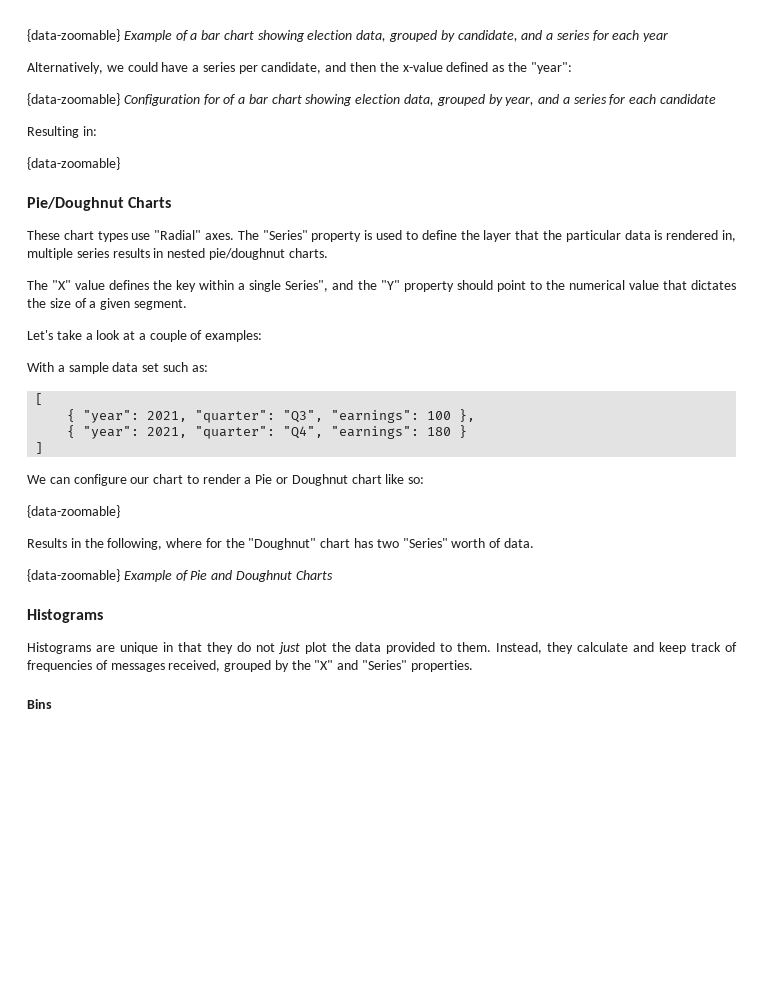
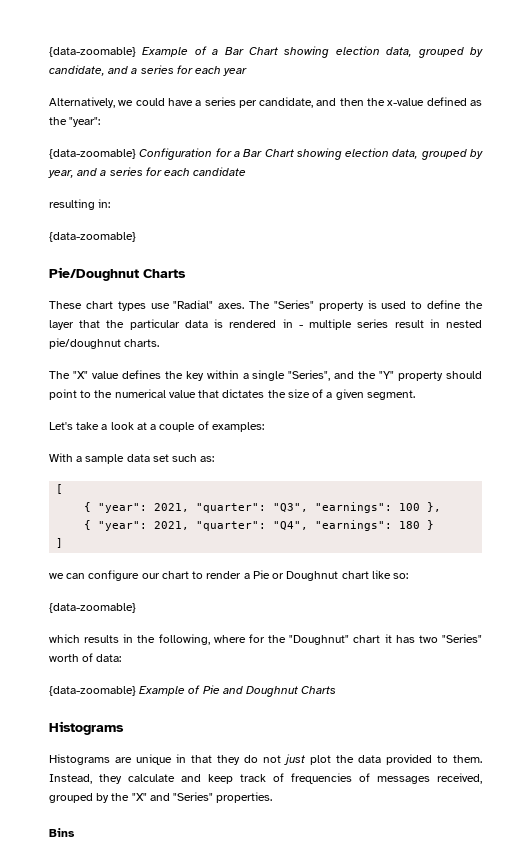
[201,30,254,40] bar chart -> [224,47,278,55] Bar Chart
[223,94,302,105] of a bar chart -> [233,149,294,157] a Bar Chart
[27,126,79,138] Resulting -> [49,199,95,210] resulting
[722,230,737,242] in, -> [282,319,303,328] in -
[112,248,150,258] results -> [394,320,424,328] result
[285,280,329,292] Series", -> [288,370,331,381] "Series",
[27,475,46,484] We -> [49,573,64,579] we
[27,538,67,548] Results -> [49,634,120,643] which results
(351, 543) none -> [384,634,392,643] it
[503,538,534,548] data. -> [96,654,122,662] data:

